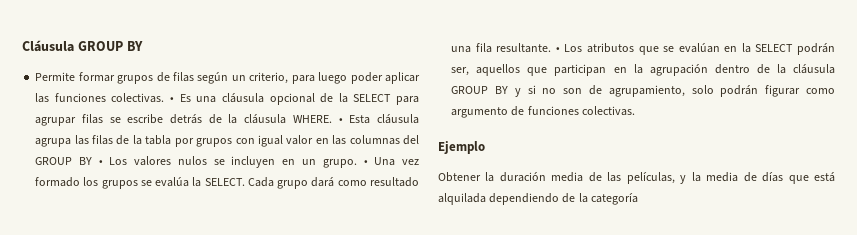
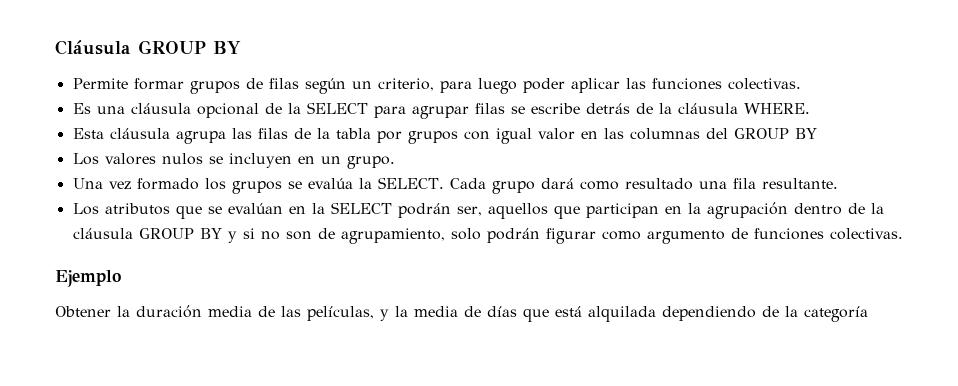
[170,97,175,102] • -> (801, 84) //
[338,118,343,123] • -> (810, 108) //
[98,160,103,165] • -> (817, 133) //
[363,160,368,165] • -> (395, 162) //
[555,47,560,52] • -> (838, 183) //

